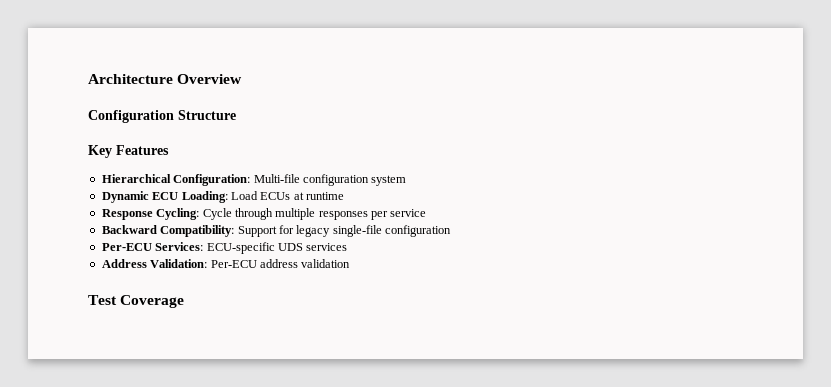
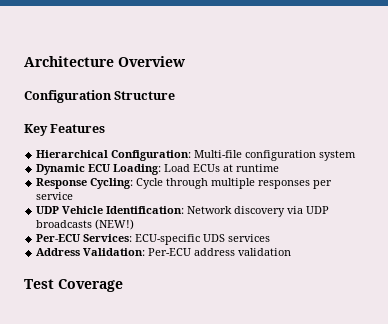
[101,225,451,237] Backward Compatibility: Support for legacy single-file configuration -> [36,206,330,217] [36,219,135,230] UDP Vehicle Identification: Network discovery via UDP broadcasts (NEW!)

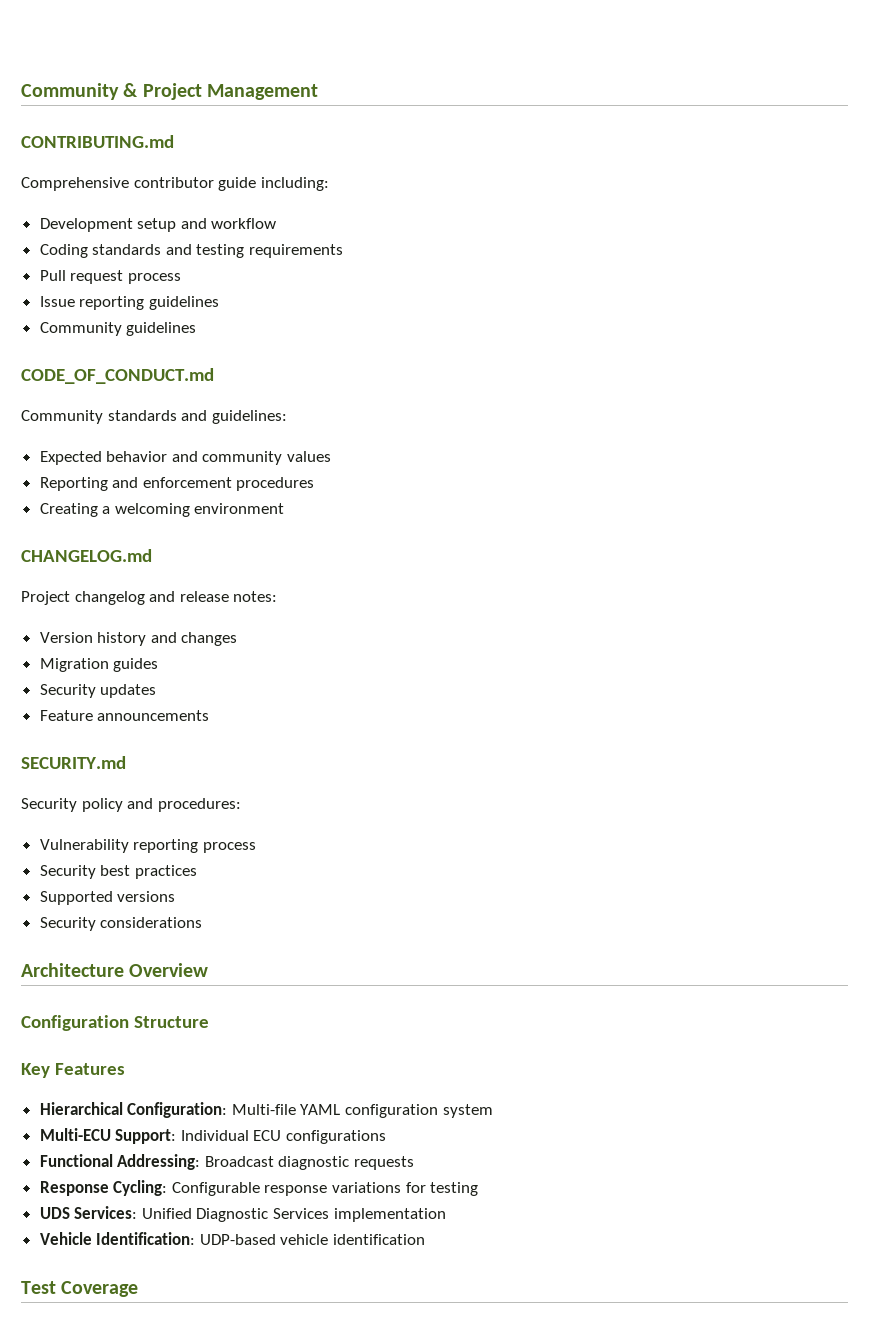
(24, 61) none -> [21,83,319,100] [21,135,174,148] [21,177,329,191] [39,218,277,232] [39,244,344,258] [39,270,181,284] [39,296,219,310] [39,322,197,336] [21,368,214,384] [21,410,287,424] [39,451,332,465] [39,477,315,491] [39,503,285,517] [21,549,152,562] [21,591,278,605] [39,632,238,646] [39,658,159,672] [39,684,157,698] [39,710,210,721] [21,756,126,769] [21,798,241,812] [39,839,256,853] [39,865,197,879] [39,891,176,905] [39,917,203,931] Community & Project Management // CONTRIBUTING.md // Comprehensive contributor guide including: // Development setup and workflow // Coding standards and testing requirements // Pull request process // Issue reporting guidelines // Community guidelines // CODE_OF_CONDUCT.md // Community standards and guidelines: // Expected behavior and community values // Reporting and enforcement procedures // Creating a welcoming environment // CHANGELOG.md // Project changelog and release notes: // Version history and changes // Migration guides // Security updates // Feature announcements // SECURITY.md // Security policy and procedures: // Vulnerability reporting process // Security best practices // Supported versions // Security considerations //
(243, 154) none -> [300,1104,341,1115] YAML
[36,164,280,175] [36,178,333,189] [36,192,74,200] [36,206,330,217] [36,219,135,230] [36,234,271,245] [36,248,292,256] Dynamic ECU Loading: Load ECUs at runtime // Response Cycling: Cycle through multiple responses per service // UDP Vehicle Identification: Network discovery via UDP broadcasts (NEW!) // Per-ECU Services: ECU-specific UDS services // Address Validation: Per-ECU address validation -> [39,1128,387,1144] [39,1154,415,1170] [39,1180,479,1196] [39,1206,446,1222] [39,1232,426,1245] Multi-ECU Support: Individual ECU configurations // Functional Addressing: Broadcast diagnostic requests // Response Cycling: Configurable response variations for testing // UDS Services: Unified Diagnostic Services implementation // Vehicle Identification: UDP-based vehicle identification

